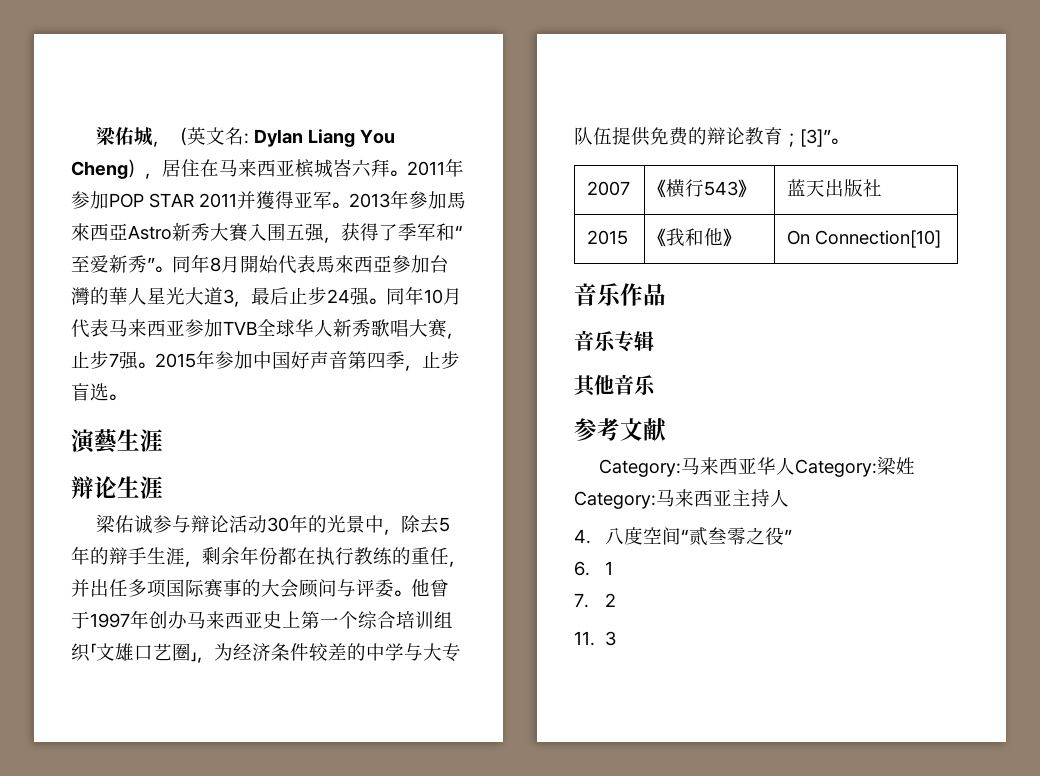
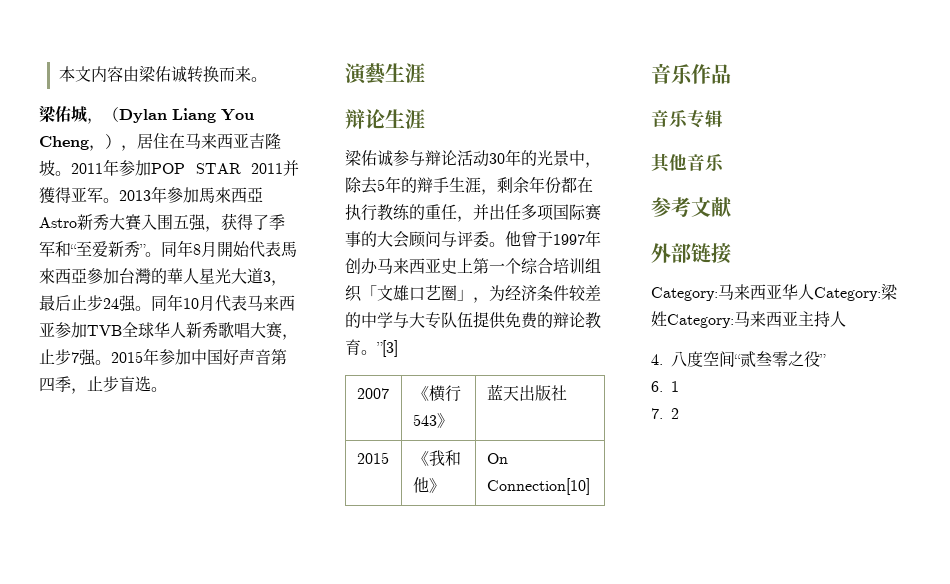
(95, 135) none -> [58,65,267,83] 本文内容由梁佑诚转换而来。 //
[186,127,249,145] 英文名: -> (119, 114) none
(128, 170) none -> [89,145,105,151] ，
[295,159,390,178] 槟城峇六拜 -> [249,133,281,149] [39,160,55,176] 吉隆坡
[783,129,848,147] ；[3]”。 -> [361,340,398,357] 。”[3]
(667, 429) none -> [651,243,731,264] // 外部链接
[574,631,616,646] // 11. 3 -> (679, 413) none

